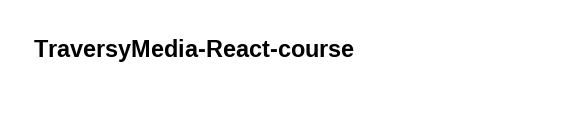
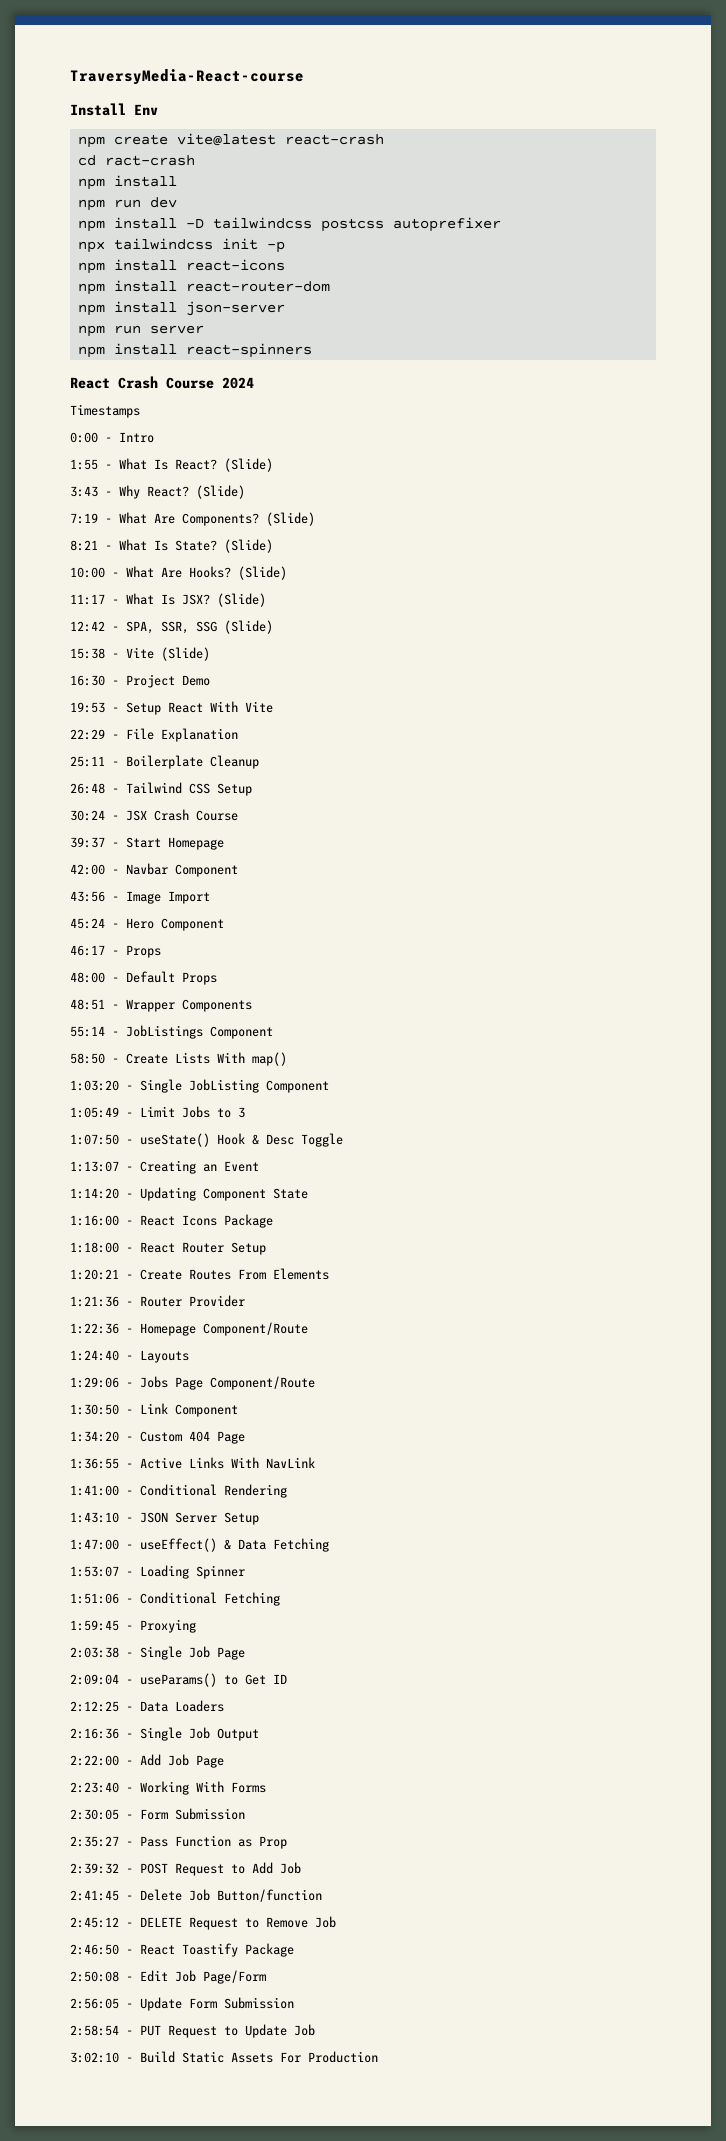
(354, 50) none -> [70,103,158,116] [77,133,384,148] [77,155,195,166] [77,175,177,190] [77,197,177,211] [77,217,501,232] [77,238,285,253] [77,259,285,274] [77,280,330,295] [77,301,285,316] [77,325,204,337] [77,343,312,358] [70,376,254,389] [70,404,140,418] [70,432,154,443] [70,458,273,472] [70,485,245,499] [70,512,315,526] [70,539,273,553] [70,566,287,580] [70,593,266,607] [70,620,273,634] [70,647,210,661] [70,674,210,688] [70,701,273,715] [70,728,238,742] [70,755,259,769] [70,782,252,796] [70,809,238,821] [70,837,224,850] [70,863,238,877] [70,891,210,904] [70,918,224,931] [70,945,161,958] [70,971,217,985] [70,999,252,1012] [70,1025,273,1039] [70,1052,287,1066] [70,1079,329,1093] [70,1106,245,1118] [70,1133,343,1147] [70,1160,259,1174] [70,1187,308,1201] [70,1214,273,1228] [70,1242,266,1255] [70,1268,329,1280] [70,1295,245,1307] [70,1322,308,1336] [70,1350,189,1363] [70,1376,315,1390] [70,1403,238,1417] [70,1431,245,1444] [70,1457,315,1469] [70,1484,287,1498] [70,1512,259,1525] [70,1538,329,1552] [70,1565,245,1579] [70,1592,280,1606] [70,1619,196,1633] [70,1646,245,1660] [70,1673,287,1687] [70,1700,224,1712] [70,1727,259,1741] [70,1754,224,1768] [70,1781,266,1795] [70,1808,245,1820] [70,1835,287,1849] [70,1862,301,1876] [70,1889,322,1902] [70,1916,336,1930] [70,1943,294,1957] [70,1970,266,1984] [70,1997,294,2011] [70,2024,315,2038] [70,2051,378,2063] // Install Env // npm create vite@latest react-crash // cd ract-crash // npm install // npm run dev // npm install -D tailwindcss postcss autoprefixer // npx tailwindcss init -p // npm install react-icons // npm install react-router-dom // npm install json-server // npm run server // npm install react-spinners // React Crash Course 2024 // Timestamps // 0:00 - Intro // 1:55 - What Is React? (Slide) // 3:43 - Why React? (Slide) // 7:19 - What Are Components? (Slide) // 8:21 - What Is State? (Slide) // 10:00 - What Are Hooks? (Slide) // 11:17 - What Is JSX? (Slide) // 12:42 - SPA, SSR, SSG (Slide) // 15:38 - Vite (Slide) // 16:30 - Project Demo // 19:53 - Setup React With Vite // 22:29 - File Explanation // 25:11 - Boilerplate Cleanup // 26:48 - Tailwind CSS Setup // 30:24 - JSX Crash Course // 39:37 - Start Homepage // 42:00 - Navbar Component // 43:56 - Image Import // 45:24 - Hero Component // 46:17 - Props // 48:00 - Default Props // 48:51 - Wrapper Components // 55:14 - JobListings Component // 58:50 - Create Lists With map() // 1:03:20 - Single JobListing Component // 1:05:49 - Limit Jobs to 3 // 1:07:50 - useState() Hook & Desc Toggle // 1:13:07 - Creating an Event // 1:14:20 - Updating Component State // 1:16:00 - React Icons Package // 1:18:00 - React Router Setup // 1:20:21 - Create Routes From Elements // 1:21:36 - Router Provider // 1:22:36 - Homepage Component/Route // 1:24:40 - Layouts // 1:29:06 - Jobs Page Component/Route // 1:30:50 - Link Component // 1:34:20 - Custom 404 Page // 1:36:55 - Active Links With NavLink // 1:41:00 - Conditional Rendering // 1:43:10 - JSON Server Setup // 1:47:00 - useEffect() & Data Fetching // 1:53:07 - Loading Spinner // 1:51:06 - Conditional Fetching // 1:59:45 - Proxying // 2:03:38 - Single Job Page // 2:09:04 - useParams() to Get ID // 2:12:25 - Data Loaders // 2:16:36 - Single Job Output // 2:22:00 - Add Job Page // 2:23:40 - Working With Forms // 2:30:05 - Form Submission // 2:35:27 - Pass Function as Prop // 2:39:32 - POST Request to Add Job // 2:41:45 - Delete Job Button/function // 2:45:12 - DELETE Request to Remove Job // 2:46:50 - React Toastify Package // 2:50:08 - Edit Job Page/Form // 2:56:05 - Update Form Submission // 2:58:54 - PUT Request to Update Job // 3:02:10 - Build Static Assets For Production

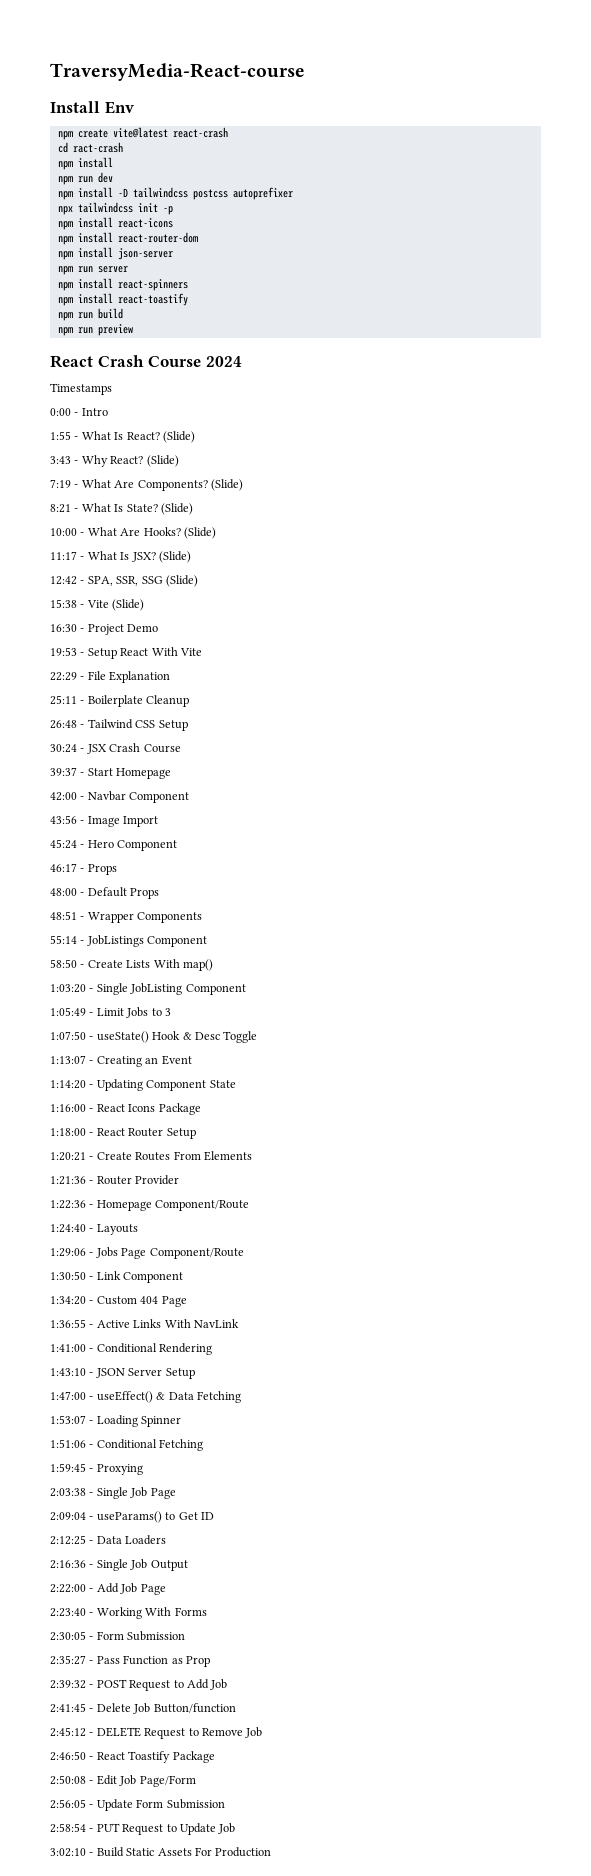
(312, 350) none -> [57,293,188,306] [57,308,123,321] [57,324,133,336] // npm install react-toastify // npm run build // npm run preview

